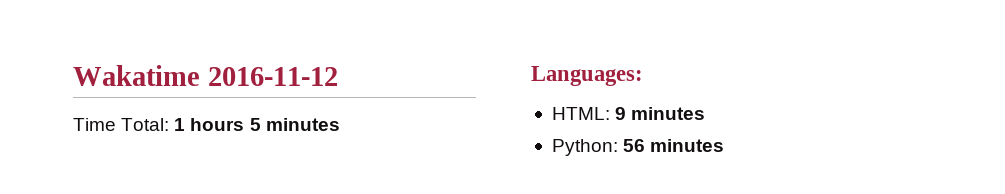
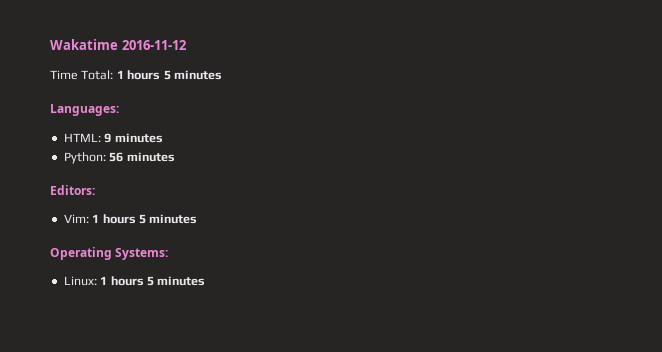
(725, 145) none -> [50,185,95,195] [63,214,198,224] [50,247,169,260] [63,276,206,286] // Editors: // Vim: 1 hours 5 minutes // Operating Systems: // Linux: 1 hours 5 minutes

